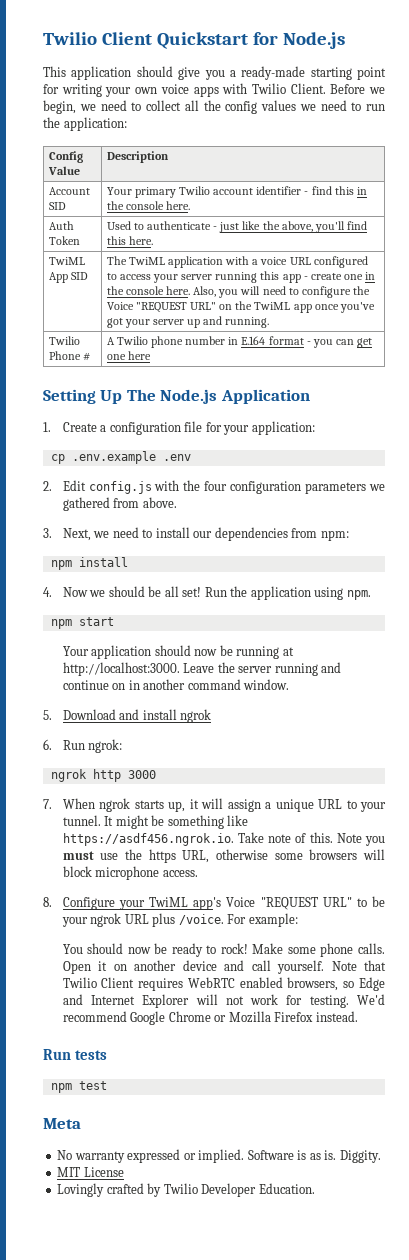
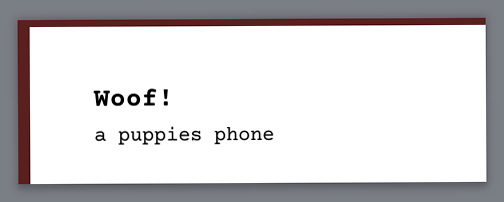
[43,32,345,49] [43,66,386,80] [43,83,385,97] [43,100,385,114] [43,117,127,131] [48,151,83,163] [47,166,80,175] [106,151,169,163] [48,187,90,195] [48,202,66,210] [106,186,367,198] [106,201,191,210] [48,221,74,230] [48,236,80,245] [106,221,367,233] [106,236,154,245] [48,257,85,265] [48,272,89,283] [106,256,368,268] [106,271,376,283] [106,286,370,298] [106,301,375,313] [106,316,270,328] [48,336,80,345] [48,351,91,361] [106,336,373,348] [106,351,152,360] [43,389,310,404] [43,421,315,435] [50,451,191,464] [43,480,385,494] [62,497,177,511] [43,527,349,541] [50,557,128,570] [43,586,371,600] [50,617,114,629] [62,645,294,659] [62,662,342,676] [62,679,290,690] [43,709,212,723] [43,739,123,753] [50,769,156,782] [43,798,387,812] [62,815,249,829] [62,832,385,846] [62,849,385,863] [62,866,198,880] [43,896,385,910] [61,913,298,927] [62,943,385,957] [62,960,386,974] [62,977,385,991] [62,994,385,1008] [62,1011,358,1025] [43,1049,107,1060] [50,1081,107,1093] [43,1118,81,1129] [57,1149,381,1163] [57,1167,124,1177] [57,1183,315,1197] Twilio Client Quickstart for Node.js // This application should give you a ready-made starting point for writing your own voice apps with Twilio Client. Before we begin, we need to collect all the config values we need to run the application: // Config Value | Description // Account SID | Your primary Twilio account identifier - find this in the console here. // Auth Token | Used to authenticate - just like the above, you'll find this here. // TwiML App SID | The TwiML application with a voice URL configured to access your server running this app - create one in the console here. Also, you will need to configure the Voice "REQUEST URL" on the TwiML app once you've got your server up and running. // Twilio Phone # | A Twilio phone number in E.164 format - you can get one here // Setting Up The Node.js Application // 1. Create a configuration file for your application: // cp .env.example .env // 2. Edit config.js with the four configuration parameters we gathered from above. // 3. Next, we need to install our dependencies from npm: // npm install // 4. Now we should be all set! Run the application using npm. // npm start // Your application should now be running at http://localhost:3000. Leave the server running and continue on in another command window. // 5. Download and install ngrok // 6. Run ngrok: // ngrok http 3000 // 7. When ngrok starts up, it will assign a unique URL to your tunnel. It might be something like https://asdf456.ngrok.io. Take note of this. Note you must use the https URL, otherwise some browsers will block microphone access. // 8. Configure your TwiML app's Voice "REQUEST URL" to be your ngrok URL plus /voice. For example: // You should now be ready to rock! Make some phone calls. Open it on another device and call yourself. Note that Twilio Client requires WebRTC enabled browsers, so Edge and Internet Explorer will not work for testing. We'd recommend Google Chrome or Mozilla Firefox instead. // Run tests // npm test // Meta // No warranty expressed or implied. Software is as is. Diggity. // MIT License // Lovingly crafted by Twilio Developer Education. -> [92,88,175,107] [94,125,275,145] Woof! // a puppies phone

